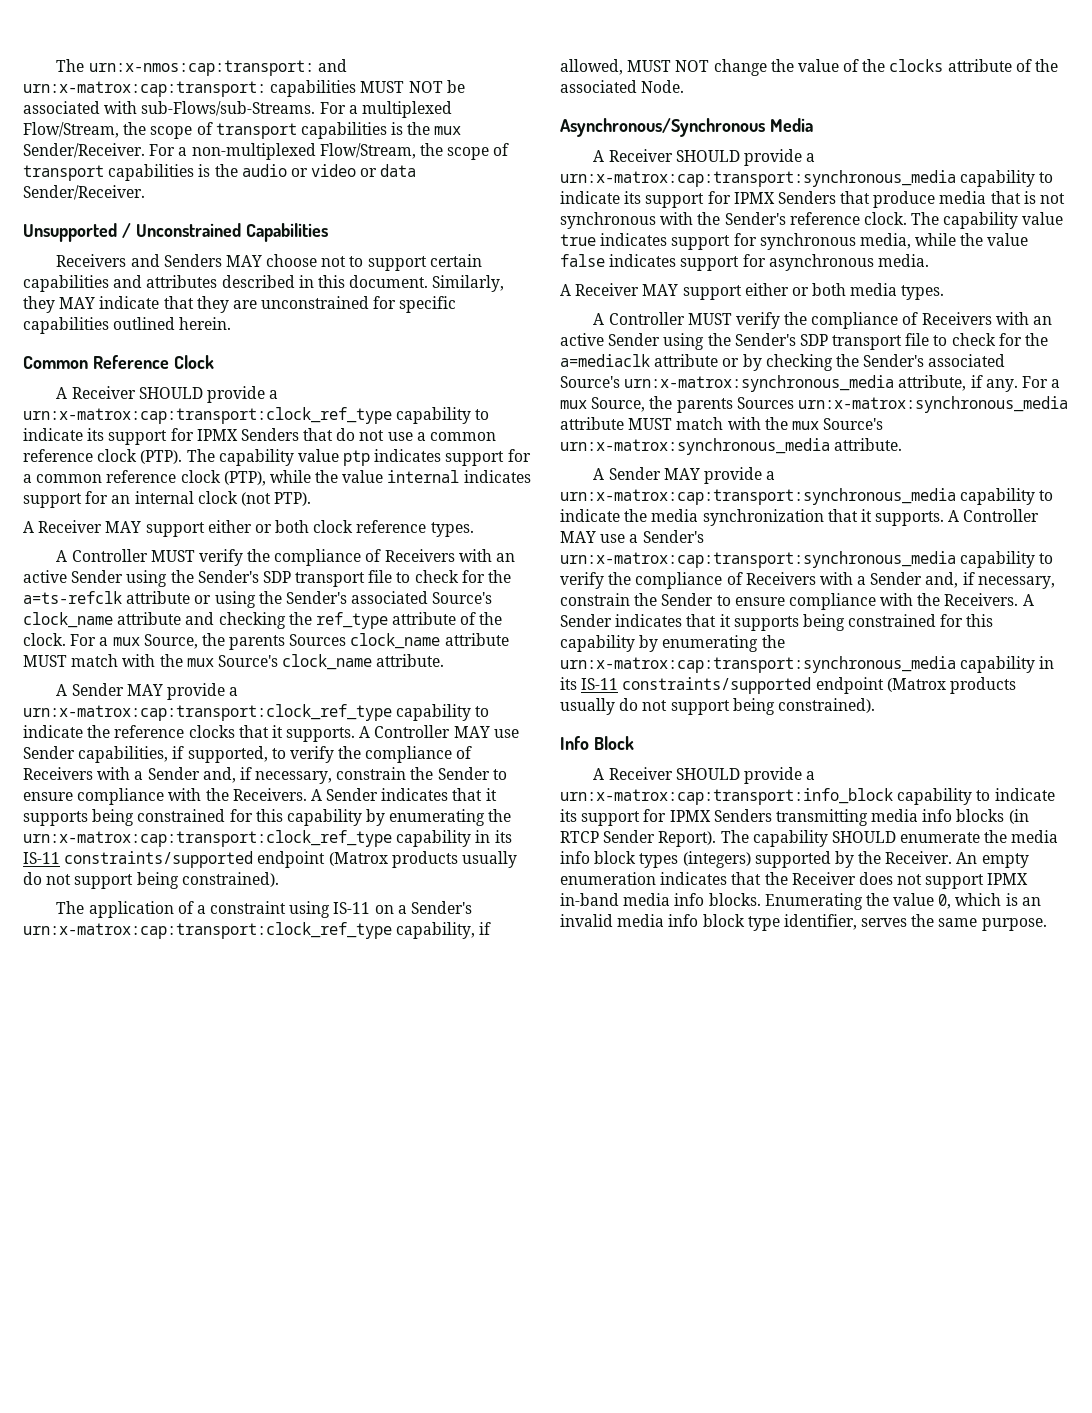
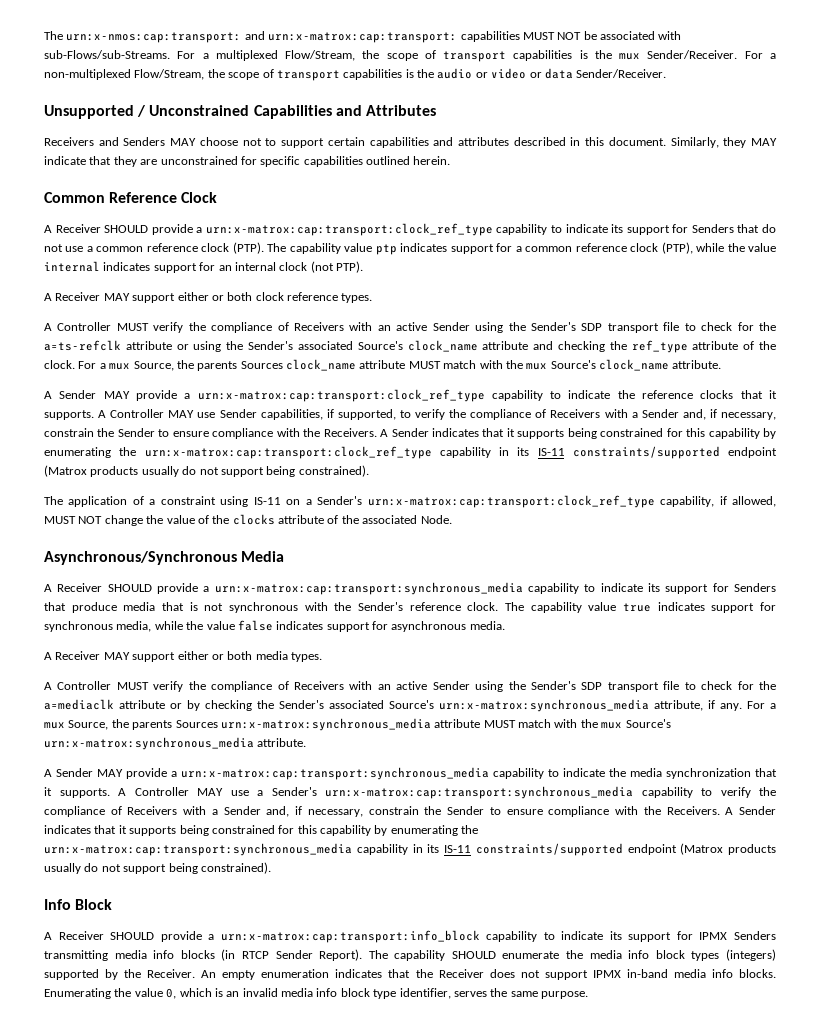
(328, 232) none -> [335,105,436,116] and Attributes
[196,429,238,441] IPMX -> (689, 228) none
[733,192,775,204] IPMX -> (729, 587) none

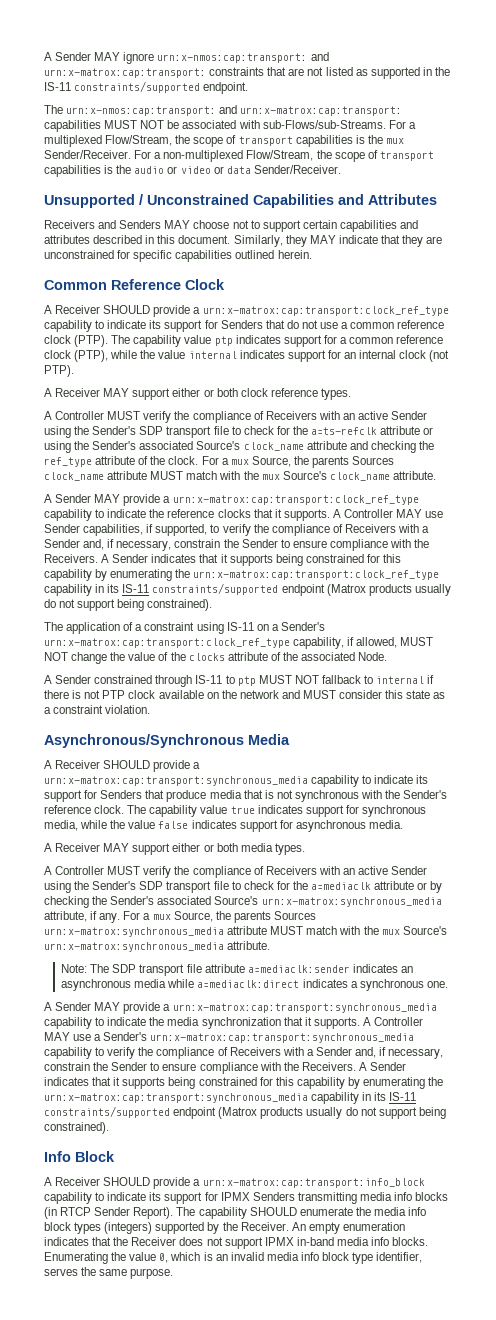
(44, 35) none -> [44,52,329,64] [44,67,450,79] [44,81,249,94] A Sender MAY ignore urn:x-nmos:cap:transport: and urn:x-matrox:cap:transport: constraints that are not listed as supported in the IS-11 constraints/supported endpoint. //
(452, 519) none -> [44,675,435,687] [44,690,446,699] [44,705,151,714] // A Sender constrained through IS-11 to ptp MUST NOT fallback to internal if there is not PTP clock available on the network and MUST consider this state as a constraint violation.
(307, 742) none -> [61,964,414,976] [61,979,448,991] // Note: The SDP transport file attribute a=mediaclk:sender indicates an asynchronous media while a=mediaclk:direct indicates a synchronous one.

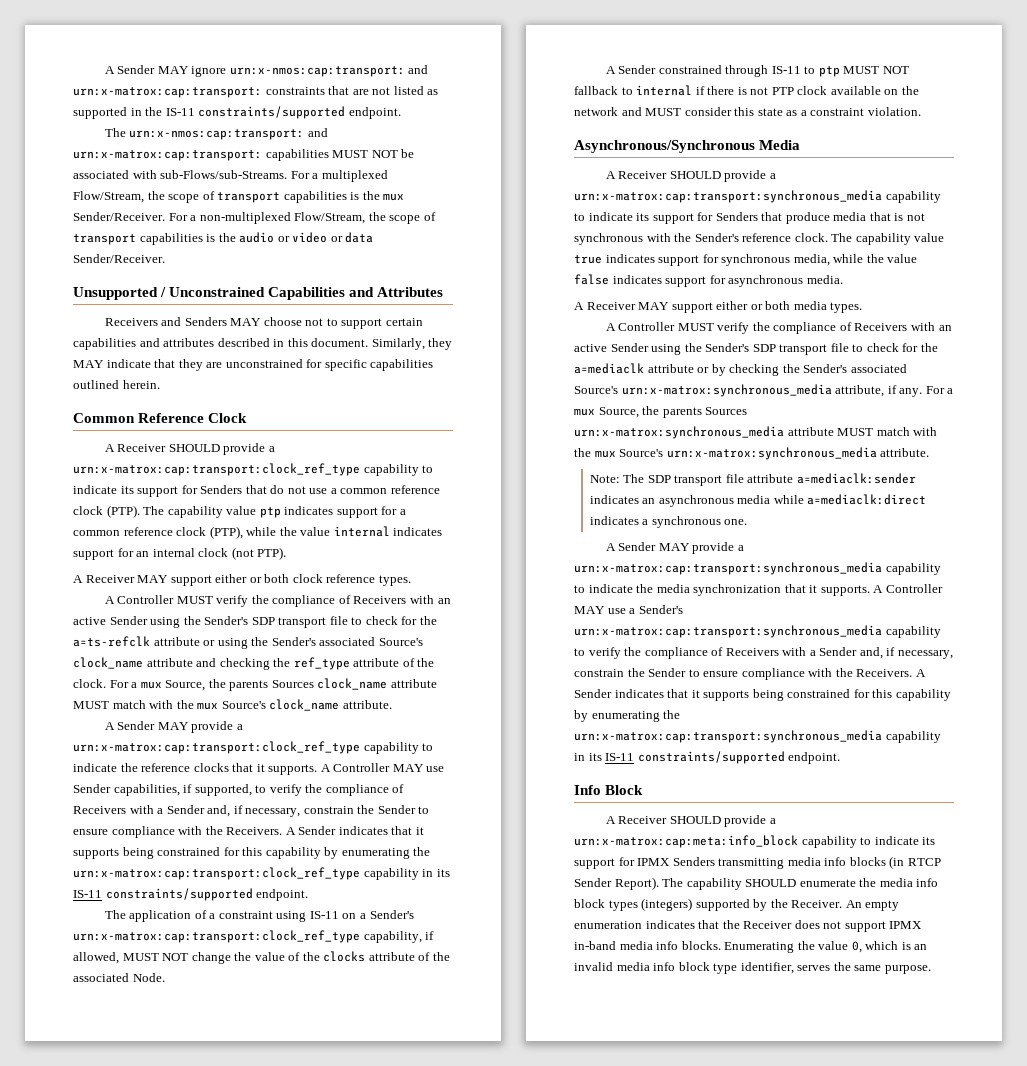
[281,584,451,596] [44,599,213,611] endpoint (Matrox products usually do not support being constrained). -> [256,889,309,901] endpoint.
[173,1107,446,1119] [44,1122,109,1134] endpoint (Matrox products usually do not support being constrained). -> [788,752,841,764] endpoint.
[202,1178,425,1188] urn:x-matrox:cap:transport:info_block -> [574,835,798,848] urn:x-matrox:cap:meta:info_block

